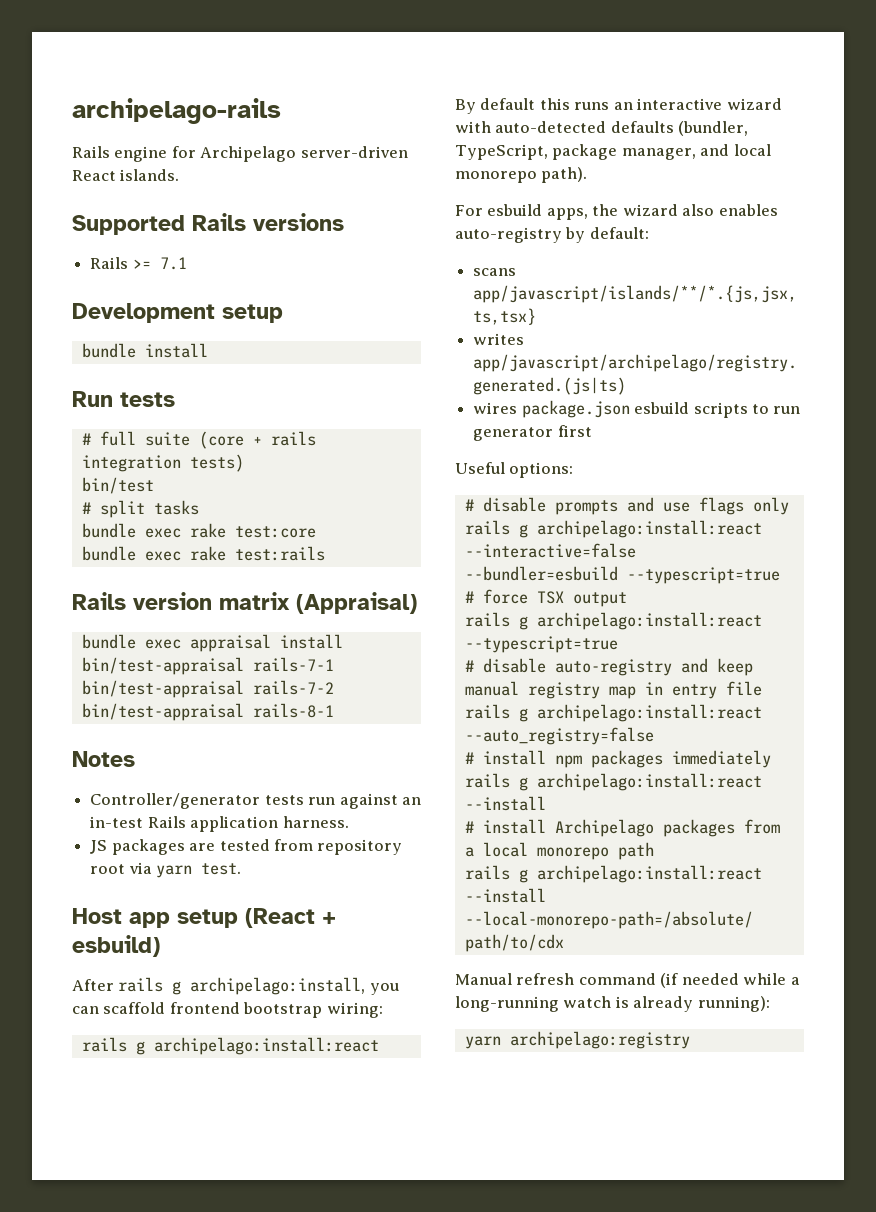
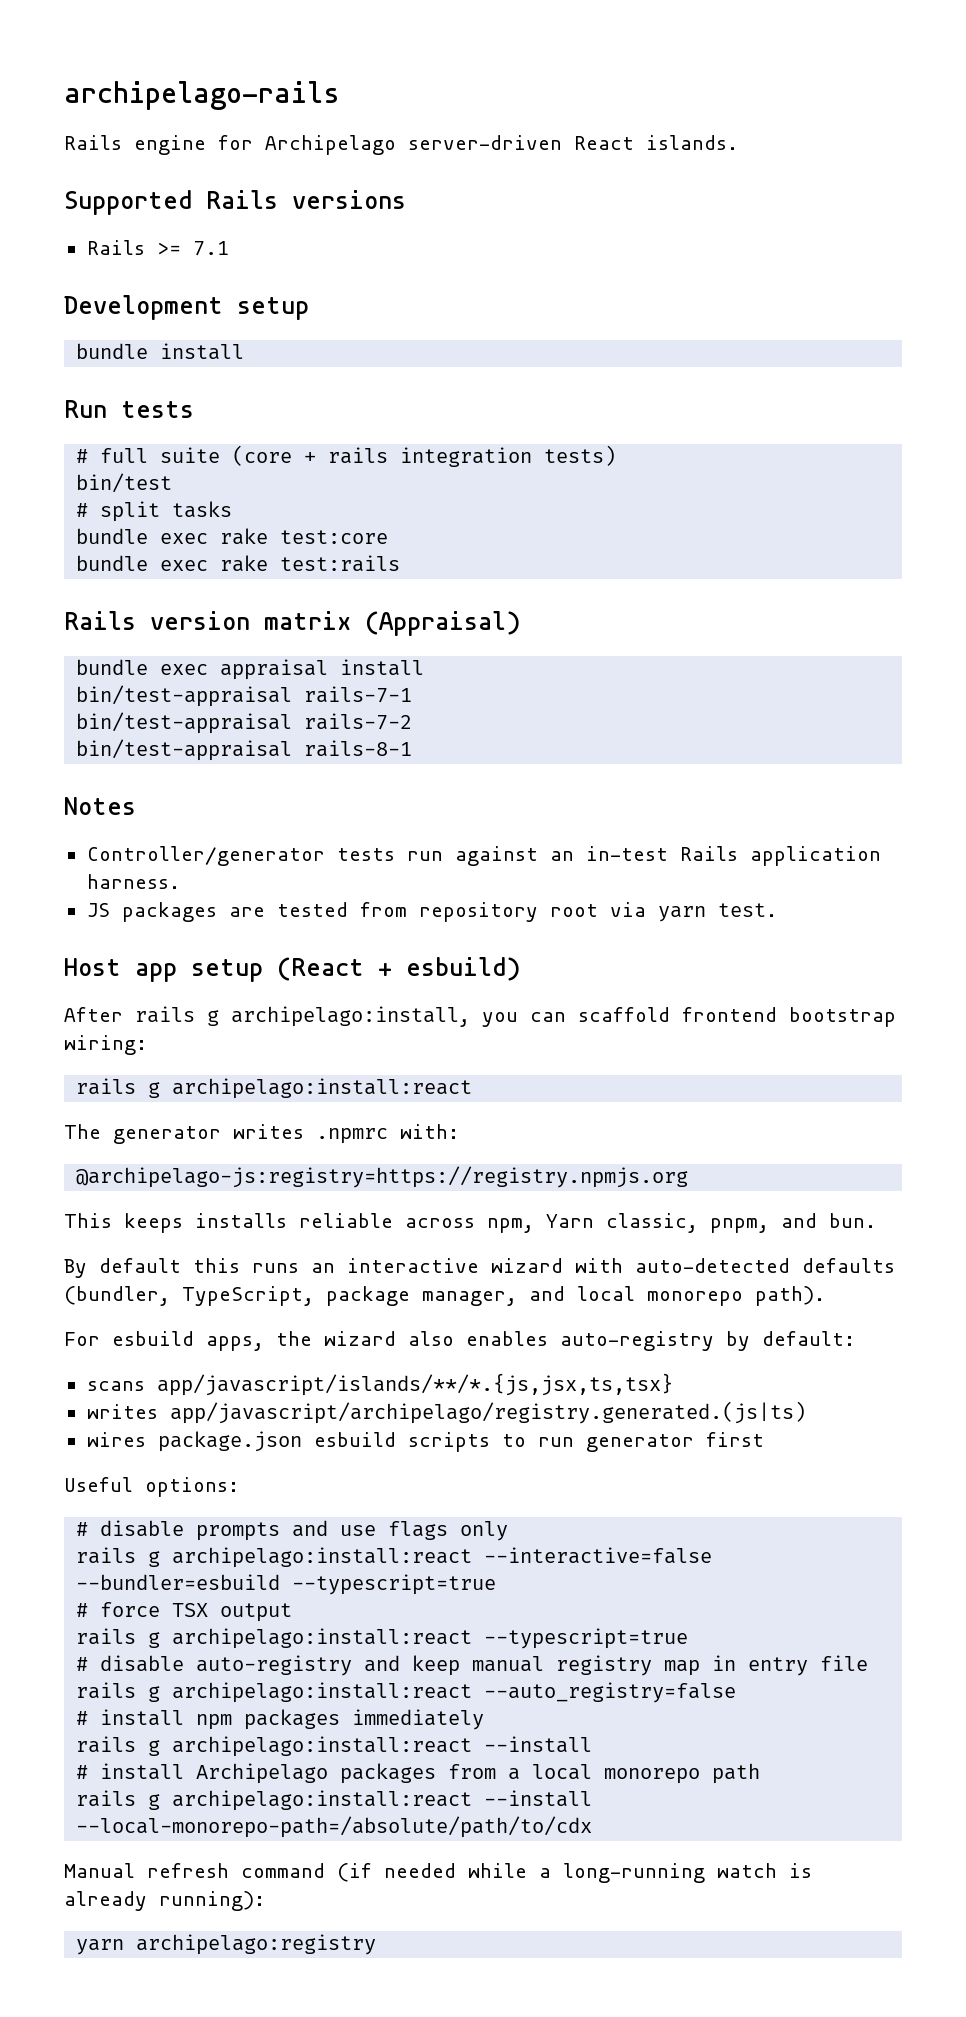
(379, 1046) none -> [64,1124,459,1144] [76,1166,689,1188] [64,1213,876,1233] // The generator writes .npmrc with: // @archipelago-js:registry=https://registry.npmjs.org // This keeps installs reliable across npm, Yarn classic, pnpm, and bun.

